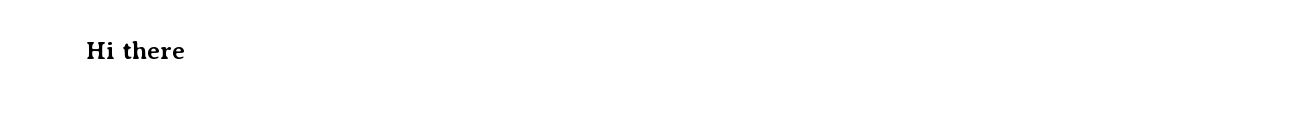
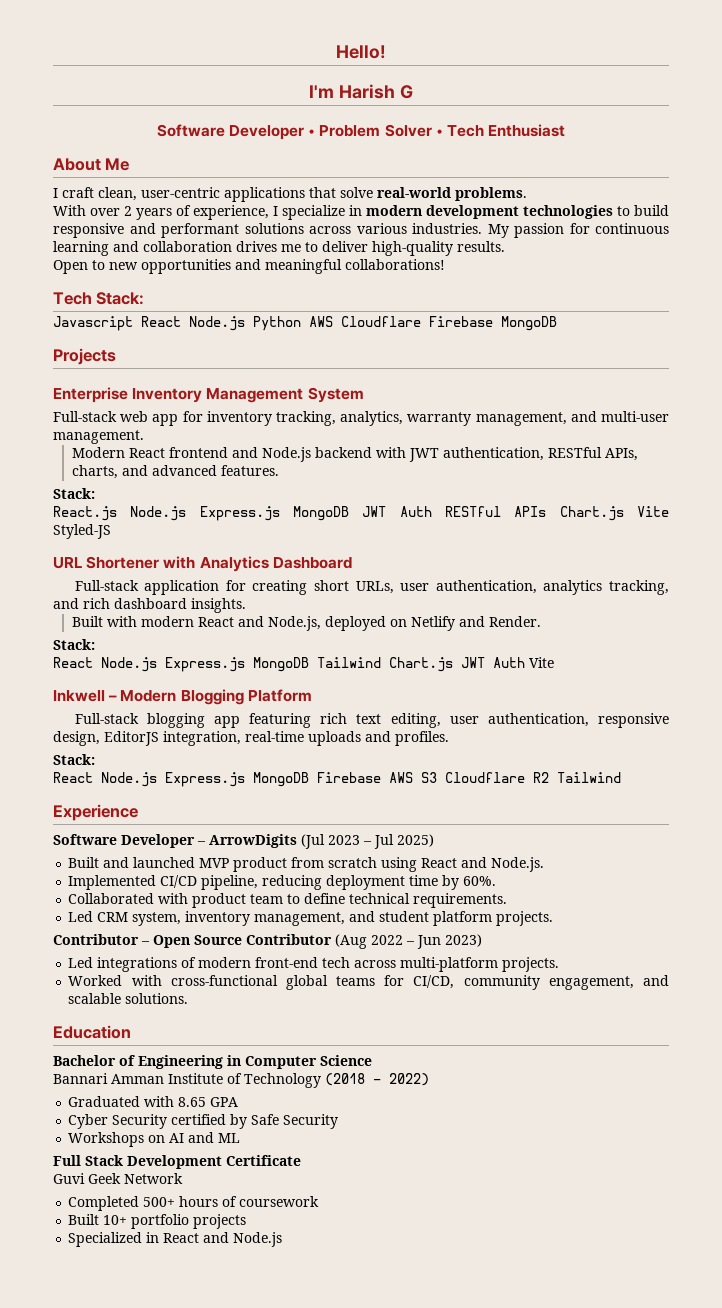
[86,41,185,59] Hi there -> [336,45,386,59] [309,84,413,99] [156,124,566,140] [53,158,130,171] [53,187,527,202] [53,205,669,220] [53,223,669,238] [53,241,505,256] [53,259,445,274] [53,292,145,305] [53,316,557,331] [53,348,116,365] [53,387,364,403] [53,411,669,426] [53,430,144,444] [72,447,639,462] [72,465,280,479] [53,488,95,499] [53,506,669,521] [53,524,111,539] [53,556,352,572] [74,580,669,595] [53,598,246,613] [72,616,542,631] [53,639,95,650] [53,657,554,672] [53,689,312,705] [74,713,670,728] [53,731,449,746] [53,754,95,765] [53,772,621,787] [53,804,138,821] [53,834,434,849] [68,857,545,872] [68,875,497,890] [68,893,508,908] [68,911,554,926] [53,934,482,949] [68,957,560,972] [68,975,670,990] [68,993,189,1004] [53,1025,131,1039] [53,1055,372,1069] [53,1073,429,1088] [68,1096,239,1107] [68,1114,339,1129] [68,1132,241,1147] [53,1155,301,1169] [53,1173,183,1184] [68,1196,320,1211] [68,1214,247,1229] [68,1232,283,1247] Hello! // I'm Harish G // Software Developer • Problem Solver • Tech Enthusiast // About Me // I craft clean, user-centric applications that solve real-world problems. // With over 2 years of experience, I specialize in modern development technologies to build responsive and performant solutions across various industries. My passion for continuous learning and collaboration drives me to deliver high-quality results. // Open to new opportunities and meaningful collaborations! // Tech Stack: // Javascript React Node.js Python AWS Cloudflare Firebase MongoDB // Projects // Enterprise Inventory Management System // Full-stack web app for inventory tracking, analytics, warranty management, and multi-user management. // Modern React frontend and Node.js backend with JWT authentication, RESTful APIs, charts, and advanced features. // Stack: // React.js Node.js Express.js MongoDB JWT Auth RESTful APIs Chart.js Vite Styled-JS // URL Shortener with Analytics Dashboard // Full-stack application for creating short URLs, user authentication, analytics tracking, and rich dashboard insights. // Built with modern React and Node.js, deployed on Netlify and Render. // Stack: // React Node.js Express.js MongoDB Tailwind Chart.js JWT Auth Vite // Inkwell – Modern Blogging Platform // Full-stack blogging app featuring rich text editing, user authentication, responsive design, EditorJS integration, real-time uploads and profiles. // Stack: // React Node.js Express.js MongoDB Firebase AWS S3 Cloudflare R2 Tailwind // Experience // Software Developer – ArrowDigits (Jul 2023 – Jul 2025) // Built and launched MVP product from scratch using React and Node.js. // Implemented CI/CD pipeline, reducing deployment time by 60%. // Collaborated with product team to define technical requirements. // Led CRM system, inventory management, and student platform projects. // Contributor – Open Source Contributor (Aug 2022 – Jun 2023) // Led integrations of modern front-end tech across multi-platform projects. // Worked with cross-functional global teams for CI/CD, community engagement, and scalable solutions. // Education // Bachelor of Engineering in Computer Science // Bannari Amman Institute of Technology (2018 – 2022) // Graduated with 8.65 GPA // Cyber Security certified by Safe Security // Workshops on AI and ML // Full Stack Development Certificate // Guvi Geek Network // Completed 500+ hours of coursework // Built 10+ portfolio projects // Specialized in React and Node.js

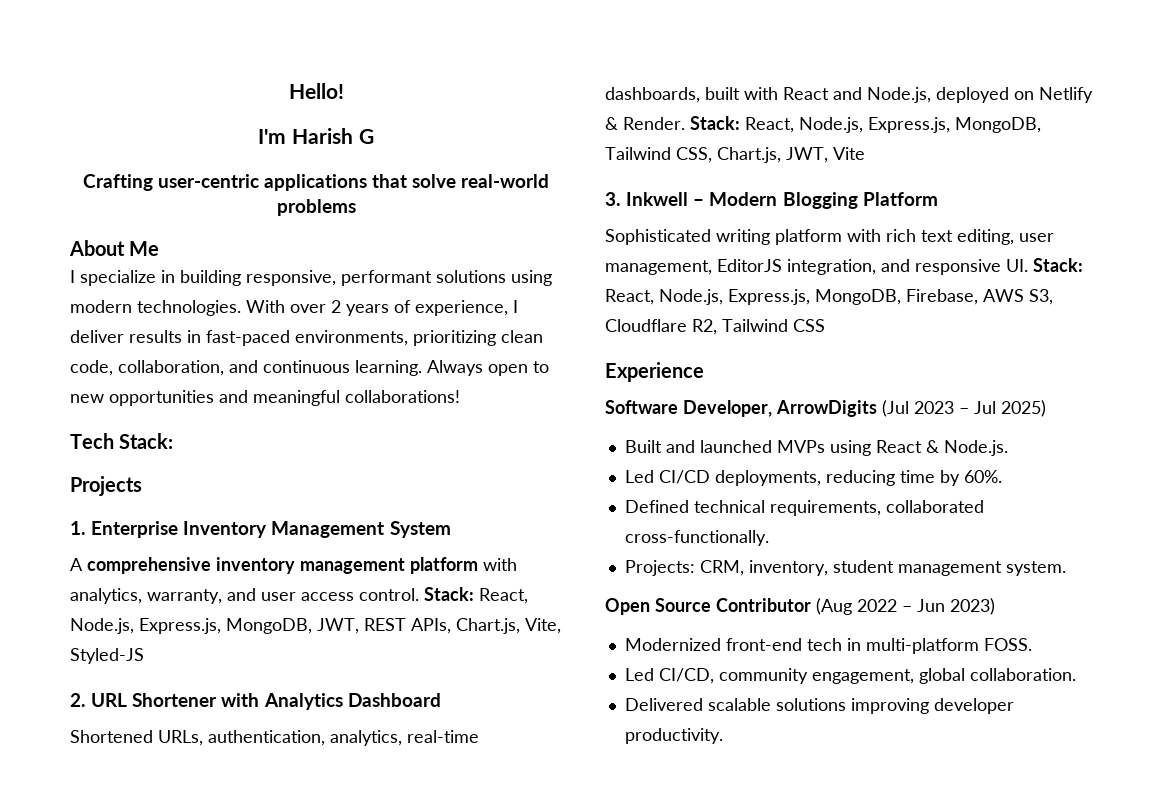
[156,124,566,140] [53,158,130,171] [53,187,527,202] Software Developer • Problem Solver • Tech Enthusiast // About Me // I craft clean, user-centric applications that solve real-world problems. // -> [82,174,550,191] [276,199,356,216] [69,240,160,256] [70,270,552,286] [70,300,241,316] Crafting user-centric applications that solve real-world problems // About Me // I specialize in building responsive, performant solutions using modern technologies.
[282,205,669,220] [53,223,669,238] [53,241,505,256] [53,260,88,274] specialize in modern development technologies to build responsive and performant solutions across various industries. My passion for continuous learning and collaboration drives me to deliver high-quality results. // Open -> [70,330,543,346] [70,360,528,376] deliver results in fast-paced environments, prioritizing clean code, collaboration, and continuous learning. Always open
[53,316,557,331] // Javascript React Node.js Python AWS Cloudflare Firebase MongoDB -> (174, 441) none
(116, 356) none -> [70,521,86,535] 1.
[53,411,669,426] [53,430,144,444] [72,447,639,462] [72,465,280,479] [53,488,95,499] [53,506,669,521] Full-stack web app for inventory tracking, analytics, warranty management, and multi-user management. // Modern React frontend and Node.js backend with JWT authentication, RESTful APIs, charts, and advanced features. // Stack: // React.js Node.js Express.js MongoDB JWT Auth RESTful APIs Chart.js Vite -> [70,557,517,574] [70,587,528,604] [70,618,561,634] A comprehensive inventory management platform with analytics, warranty, and user access control. Stack: React, Node.js, Express.js, MongoDB, JWT, REST APIs, Chart.js, Vite,
(111, 531) none -> [70,693,86,707] 2.
[74,580,669,595] [53,598,246,613] [72,616,195,627] Full-stack application for creating short URLs, user authentication, analytics tracking, and rich dashboard insights. // Built with modern -> [70,730,479,746] [605,87,778,103] Shortened URLs, authentication, analytics, real-time dashboards, built with
[459,616,486,627] and -> [605,117,618,130] &
[53,639,95,650] [53,657,525,672] // Stack: // React Node.js Express.js MongoDB Tailwind Chart.js JWT Auth -> [690,116,1041,133] [605,147,828,163] Stack: React, Node.js, Express.js, MongoDB, Tailwind CSS, Chart.js, JWT,
(554, 662) none -> [605,192,621,206] 3.
[74,713,670,728] [53,731,449,746] [53,754,95,765] [53,772,621,787] Full-stack blogging app featuring rich text editing, user authentication, responsive design, EditorJS integration, real-time uploads and profiles. // Stack: // React Node.js Express.js MongoDB Firebase AWS S3 Cloudflare R2 Tailwind -> [605,229,1054,245] [605,258,1083,275] [605,289,1053,305] [605,319,825,335] Sophisticated writing platform with rich text editing, user management, EditorJS integration, and responsive UI. Stack: React, Node.js, Express.js, MongoDB, Firebase, AWS S3, Cloudflare R2, Tailwind CSS
[121,834,206,848] Developer – -> [683,400,772,417] Developer,
[199,857,378,872] MVP product from scratch -> [776,440,825,453] MVPs
[461,857,488,868] and -> [925,440,939,453] &
[68,875,497,890] [68,893,508,908] [68,911,554,926] [53,934,150,945] Implemented CI/CD pipeline, reducing deployment time by 60%. // Collaborated with product team to define technical requirements. // Led CRM system, inventory management, and student platform projects. // Contributor – -> [624,470,1002,486] [624,500,984,516] [624,530,769,546] [624,560,1066,576] Led CI/CD deployments, reducing time by 60%. // Defined technical requirements, collaborated cross-functionally. // Projects: CRM, inventory, student management system. //
[68,957,560,972] [68,975,670,990] [68,993,189,1004] [53,1025,131,1039] [53,1055,372,1069] [53,1073,429,1088] [68,1096,239,1107] [68,1114,339,1129] [68,1132,241,1147] [53,1155,301,1169] [53,1173,183,1184] [68,1196,320,1211] [68,1214,247,1229] [68,1232,283,1247] Led integrations of modern front-end tech across multi-platform projects. // Worked with cross-functional global teams for CI/CD, community engagement, and scalable solutions. // Education // Bachelor of Engineering in Computer Science // Bannari Amman Institute of Technology (2018 – 2022) // Graduated with 8.65 GPA // Cyber Security certified by Safe Security // Workshops on AI and ML // Full Stack Development Certificate // Guvi Geek Network // Completed 500+ hours of coursework // Built 10+ portfolio projects // Specialized in React and Node.js -> [624,638,1032,654] [624,668,1076,684] [624,698,1014,714] [624,728,723,744] Modernized front-end tech in multi-platform FOSS. // Led CI/CD, community engagement, global collaboration. // Delivered scalable solutions improving developer productivity.

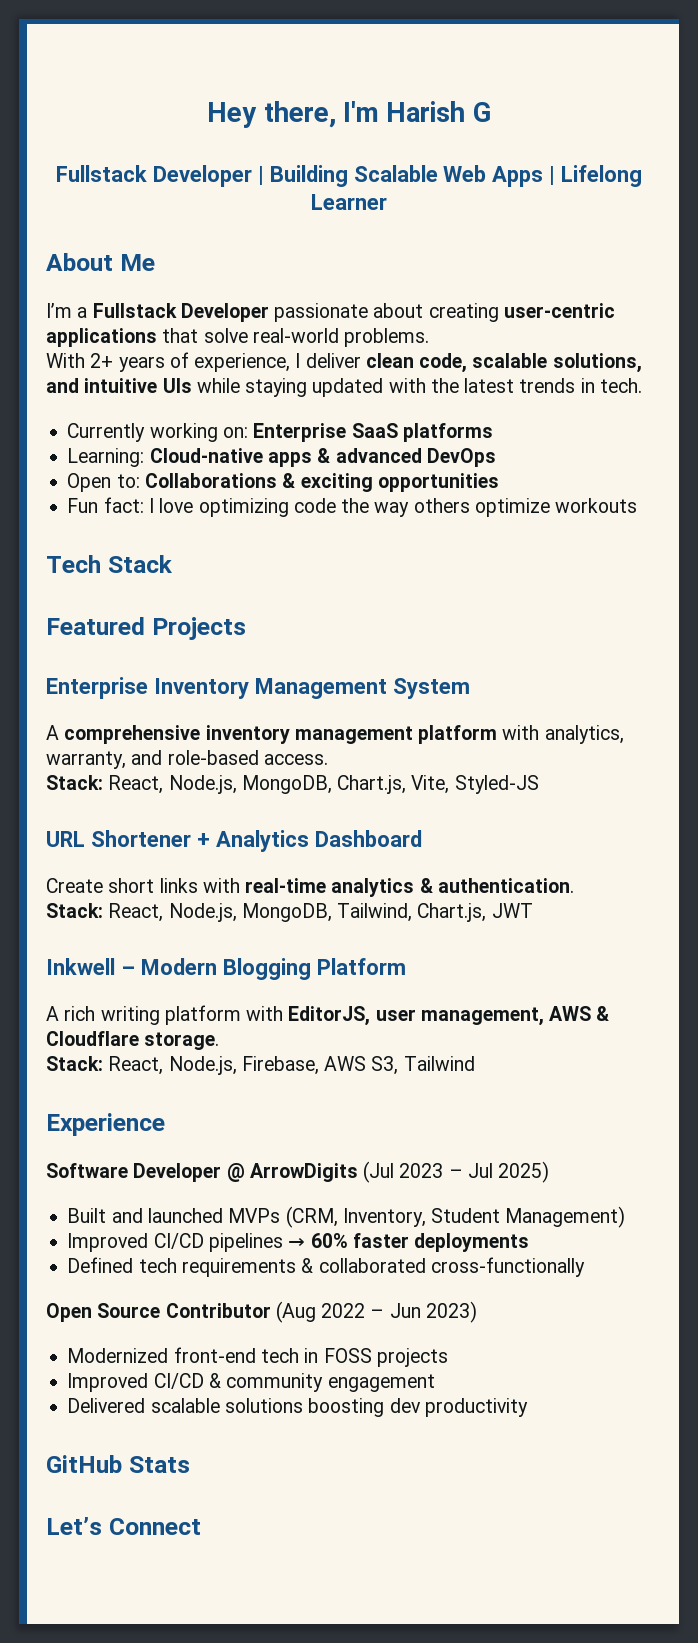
[288,83,344,99] Hello! // -> [207,101,336,128] Hey there,
[82,174,153,191] Crafting -> [55,165,643,187] [311,194,387,210] [46,253,155,271] [46,303,499,322] Fullstack Developer | Building Scalable Web Apps | Lifelong Learner // About Me // I’m a Fullstack Developer passionate about creating
[276,199,356,216] [69,240,160,256] [70,270,552,286] [70,300,341,316] problems // About Me // I specialize in building responsive, performant solutions using modern technologies. With over 2 -> [344,328,430,347] [46,353,114,368] problems. // With 2+
[129,330,543,346] [70,360,549,376] [70,390,460,406] results in fast-paced environments, prioritizing clean code, collaboration, and continuous learning. Always open to new opportunities and meaningful collaborations! -> [365,353,642,373] [46,378,642,397] [67,423,493,442] [67,448,496,467] [67,473,499,492] [67,497,638,517] clean code, scalable solutions, and intuitive UIs while staying updated with the latest trends in tech. // Currently working on: Enterprise SaaS platforms // Learning: Cloud-native apps & advanced DevOps // Open to: Collaborations & exciting opportunities // Fun fact: I love optimizing code the way others optimize workouts
[119,433,174,449] Stack: // -> [107,555,172,573] [46,617,145,635] Stack // Featured
[70,521,86,535] 1. -> (246, 628) none
[261,587,528,604] [70,618,451,634] user access control. Stack: React, Node.js, Express.js, MongoDB, JWT, REST APIs, -> [167,750,328,765] [46,775,332,794] role-based access. // Stack: React, Node.js, MongoDB,
[70,693,86,707] 2. -> (539, 784) none
[221,693,260,707] with -> [196,833,210,847] +
[70,730,479,746] [605,87,1093,103] [605,116,1041,133] [605,147,865,163] [605,192,621,206] Shortened URLs, authentication, analytics, real-time dashboards, built with React and Node.js, deployed on Netlify & Render. Stack: React, Node.js, Express.js, MongoDB, Tailwind CSS, Chart.js, JWT, Vite // 3. -> [46,878,574,897] [46,903,533,922] Create short links with real-time analytics & authentication. // Stack: React, Node.js, MongoDB, Tailwind, Chart.js, JWT //
[605,229,711,245] Sophisticated -> [46,1006,96,1021] A rich
[886,229,1054,245] [605,258,1083,275] [605,289,901,305] rich text editing, user management, EditorJS integration, and responsive UI. Stack: React, Node.js, Express.js, MongoDB, -> [288,1006,610,1026] [46,1031,220,1050] [46,1056,237,1075] EditorJS, user management, AWS & Cloudflare storage. // Stack: React, Node.js,
[605,319,825,335] Cloudflare R2, Tailwind CSS -> [403,1056,475,1071] Tailwind
[683,400,772,417] Developer, -> [133,1163,245,1182] Developer @
[829,440,1008,456] [624,470,1002,486] [624,500,984,516] [624,530,769,546] [624,560,1066,576] using React & Node.js. // Led CI/CD deployments, reducing time by 60%. // Defined technical requirements, collaborated cross-functionally. // Projects: CRM, inventory, student management system. -> [285,1206,626,1228] [67,1233,530,1252] [67,1257,585,1277] (CRM, Inventory, Student Management) // Improved CI/CD pipelines → 60% faster deployments // Defined tech requirements & collaborated cross-functionally
[865,638,1032,654] [624,668,1076,684] [624,698,1014,714] [624,728,723,744] multi-platform FOSS. // Led CI/CD, community engagement, global collaboration. // Delivered scalable solutions improving developer productivity. -> [323,1348,448,1367] [67,1373,435,1392] [67,1398,528,1417] [46,1455,190,1473] [46,1517,201,1535] FOSS projects // Improved CI/CD & community engagement // Delivered scalable solutions boosting dev productivity // GitHub Stats // Let’s Connect

